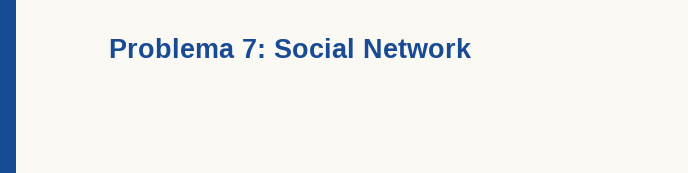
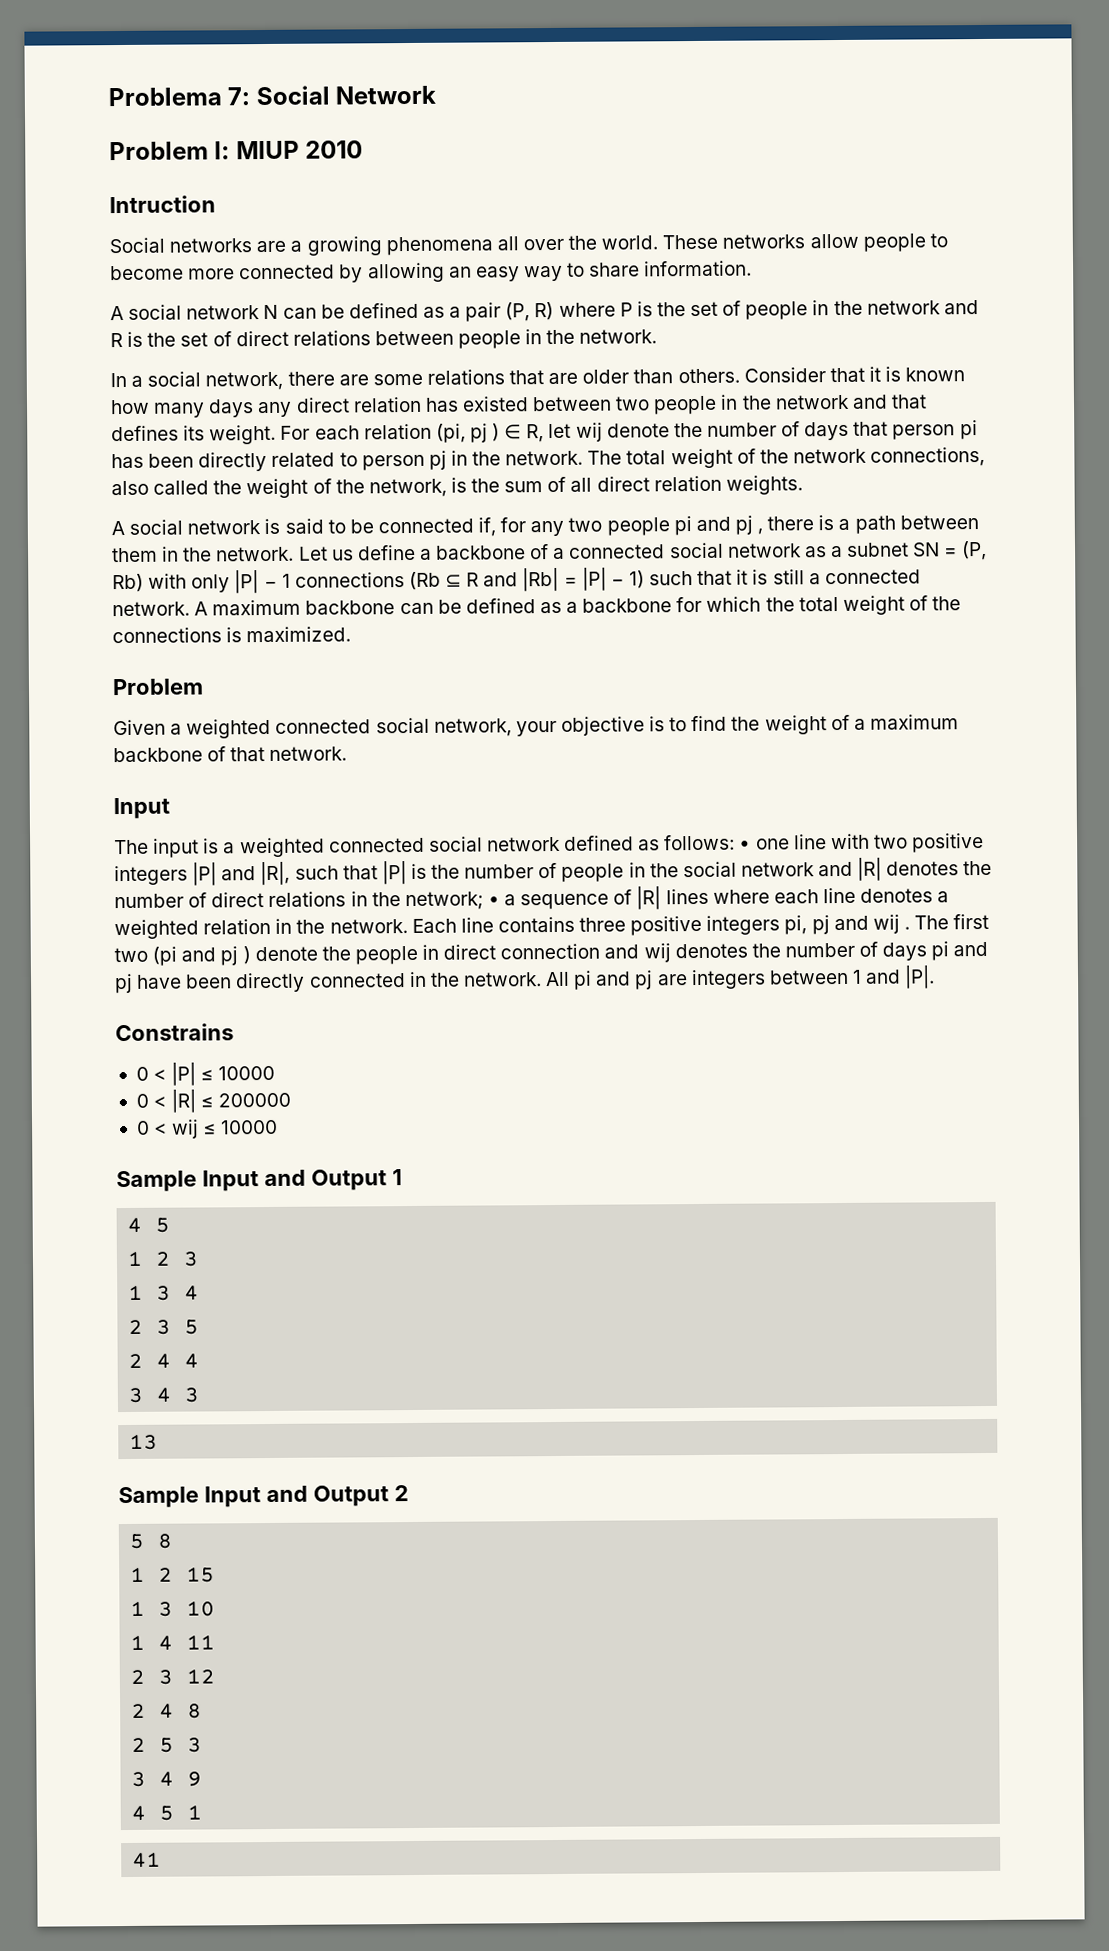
(472, 48) none -> [109,140,364,161] [109,195,216,214] [109,233,948,256] [110,260,753,283] [110,300,979,322] [110,329,658,349] [110,366,966,391] [110,394,927,418] [111,420,978,445] [111,446,986,472] [111,475,803,499] [111,515,979,537] [112,540,988,563] [112,567,921,594] [112,595,962,617] [112,626,352,644] [112,678,204,696] [113,714,959,739] [113,746,348,763] [113,797,170,820] [114,832,985,858] [114,857,993,886] [114,886,950,911] [114,913,990,940] [114,941,989,966] [114,965,936,994] [115,1023,234,1042] [135,1062,276,1086] [135,1089,292,1113] [136,1119,279,1139] [116,1169,402,1193] [127,1217,171,1233] [127,1250,200,1267] [128,1284,200,1301] [128,1319,200,1335] [128,1353,200,1369] [128,1387,200,1403] [129,1433,159,1450] [118,1485,409,1509] [129,1533,173,1549] [130,1566,216,1583] [130,1600,216,1617] [130,1634,216,1651] [130,1668,216,1685] [131,1703,203,1719] [131,1737,203,1753] [131,1771,203,1787] [131,1804,203,1821] [132,1851,162,1868] // Problem I: MIUP 2010 // Intruction // Social networks are a growing phenomena all over the world. These networks allow people to become more connected by allowing an easy way to share information. // A social network N can be defined as a pair (P, R) where P is the set of people in the network and R is the set of direct relations between people in the network. // In a social network, there are some relations that are older than others. Consider that it is known how many days any direct relation has existed between two people in the network and that defines its weight. For each relation (pi, pj ) ∈ R, let wij denote the number of days that person pi has been directly related to person pj in the network. The total weight of the network connections, also called the weight of the network, is the sum of all direct relation weights. // A social network is said to be connected if, for any two people pi and pj , there is a path between them in the network. Let us define a backbone of a connected social network as a subnet SN = (P, Rb) with only |P| − 1 connections (Rb ⊆ R and |Rb| = |P| − 1) such that it is still a connected network. A maximum backbone can be defined as a backbone for which the total weight of the connections is maximized. // Problem // Given a weighted connected social network, your objective is to find the weight of a maximum backbone of that network. // Input // The input is a weighted connected social network defined as follows: • one line with two positive integers |P| and |R|, such that |P| is the number of people in the social network and |R| denotes the number of direct relations in the network; • a sequence of |R| lines where each line denotes a weighted relation in the network. Each line contains three positive integers pi, pj and wij . The first two (pi and pj ) denote the people in direct connection and wij denotes the number of days pi and pj have been directly connected in the network. All pi and pj are integers between 1 and |P|. // Constrains // 0 < |P| ≤ 10000 // 0 < |R| ≤ 200000 // 0 < wij ≤ 10000 // Sample Input and Output 1 // 4 5 // 1 2 3 // 1 3 4 // 2 3 5 // 2 4 4 // 3 4 3 // 13 // Sample Input and Output 2 // 5 8 // 1 2 15 // 1 3 10 // 1 4 11 // 2 3 12 // 2 4 8 // 2 5 3 // 3 4 9 // 4 5 1 // 41

